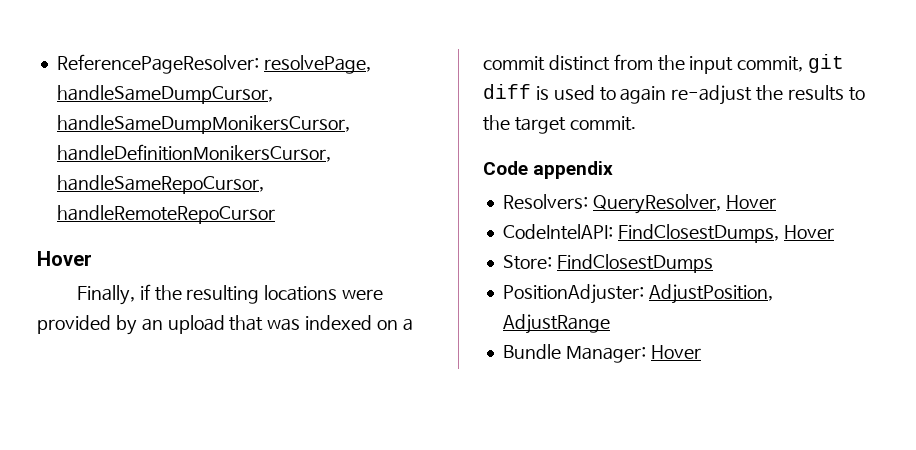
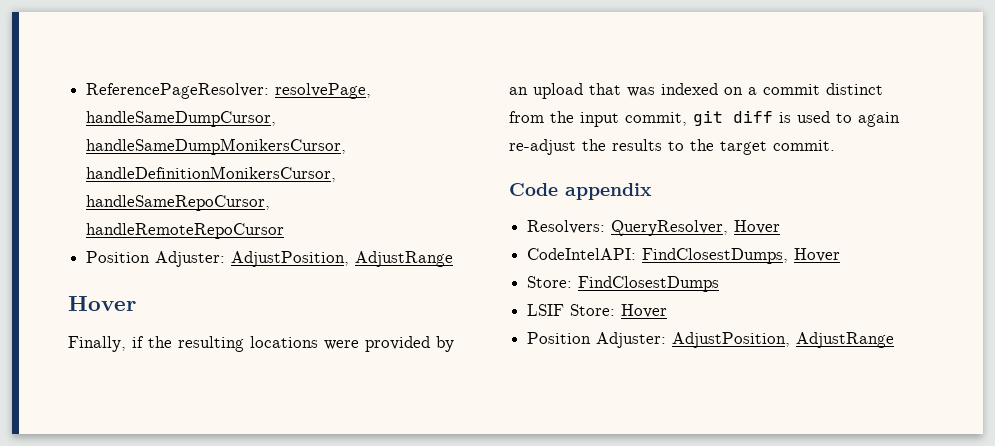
(275, 214) none -> [86,251,454,267] // Position Adjuster: AdjustPosition, AdjustRange
[502,284,773,304] [502,314,610,334] [502,344,701,363] PositionAdjuster: AdjustPosition, AdjustRange // Bundle Manager: Hover -> [527,304,668,318] [527,332,895,348] LSIF Store: Hover // Position Adjuster: AdjustPosition, AdjustRange

